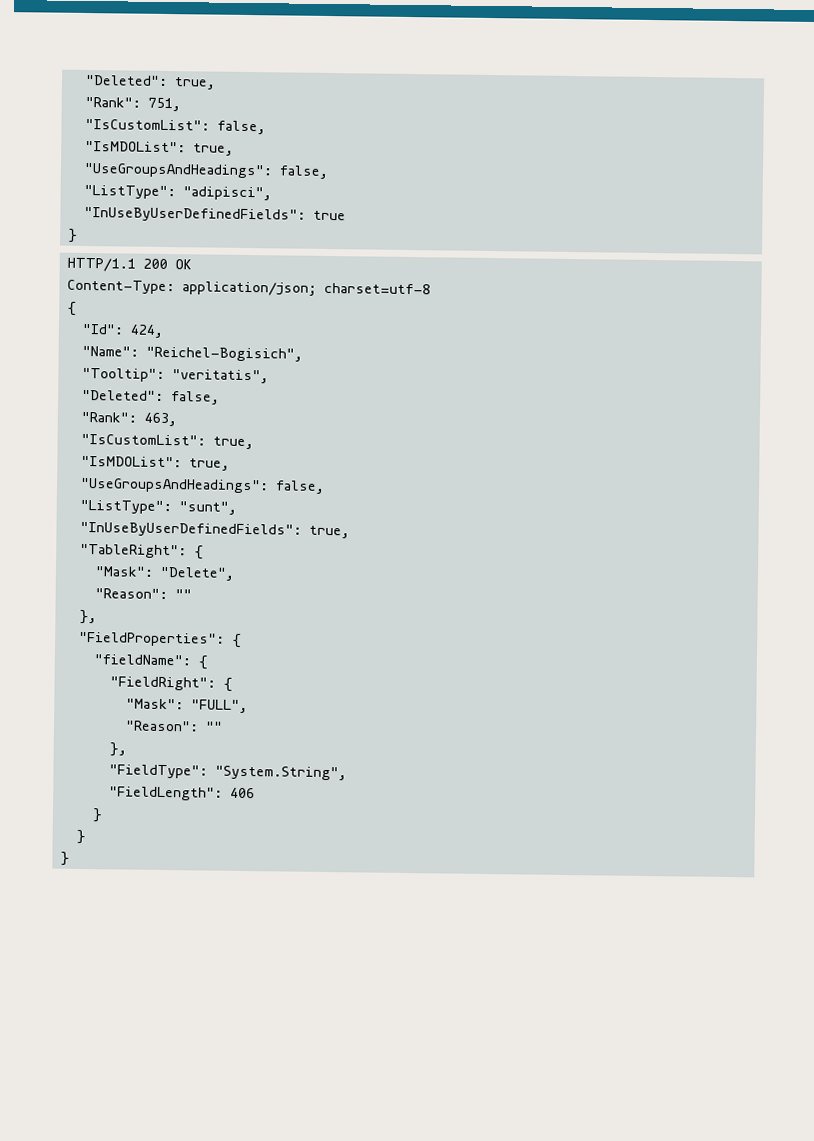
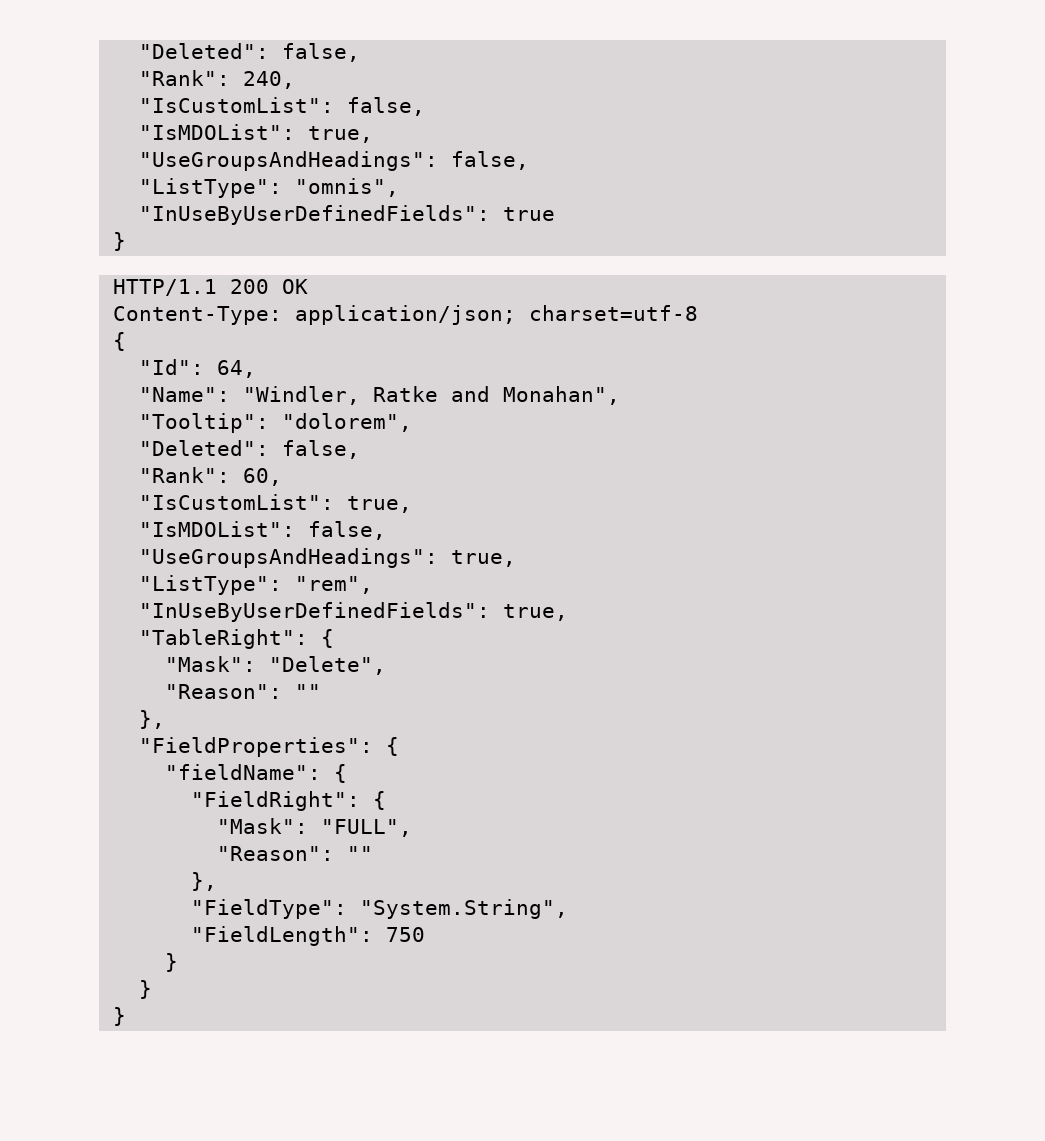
[85,74,217,90] [85,96,182,112] "Deleted": true, // "Rank": 751, -> [138,43,360,62] [138,70,295,89] "Deleted": false, // "Rank": 240,
[183,186,273,201] "adipisci", -> [294,178,399,197] "omnis",
[130,324,165,338] 424, -> [216,360,256,378] 64,
[146,346,304,362] "Reichel-Bogisich", -> [242,386,620,405] "Windler, Ratke and Monahan",
[172,369,270,384] [82,389,221,405] [81,411,178,427] "veritatis", // "Deleted": false, // "Rank": 463, -> [281,413,412,432] [138,440,360,459] [138,467,282,486] "dolorem", // "Deleted": false, // "Rank": 60,
[189,458,231,471] [80,477,326,494] [80,499,238,515] true, // "UseGroupsAndHeadings": false, // "ListType": "sunt", -> [307,521,386,540] [138,548,516,568] [138,575,373,595] false, // "UseGroupsAndHeadings": true, // "ListType": "rem",
[230,787,256,799] 406 -> [385,927,425,942] 750

